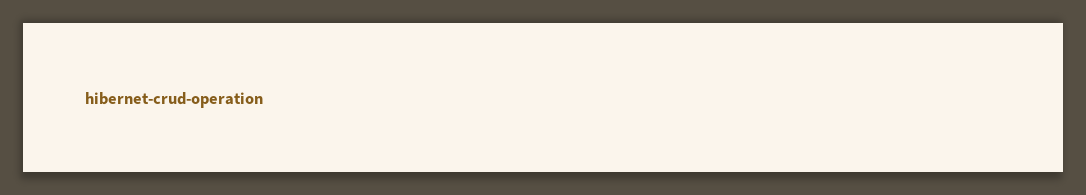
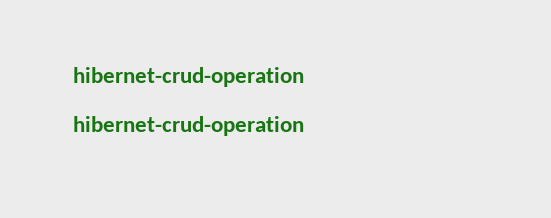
[85,92,263,108] hibernet-crud-operation -> [73,67,304,87] [73,116,304,136] hibernet-crud-operation // hibernet-crud-operation

